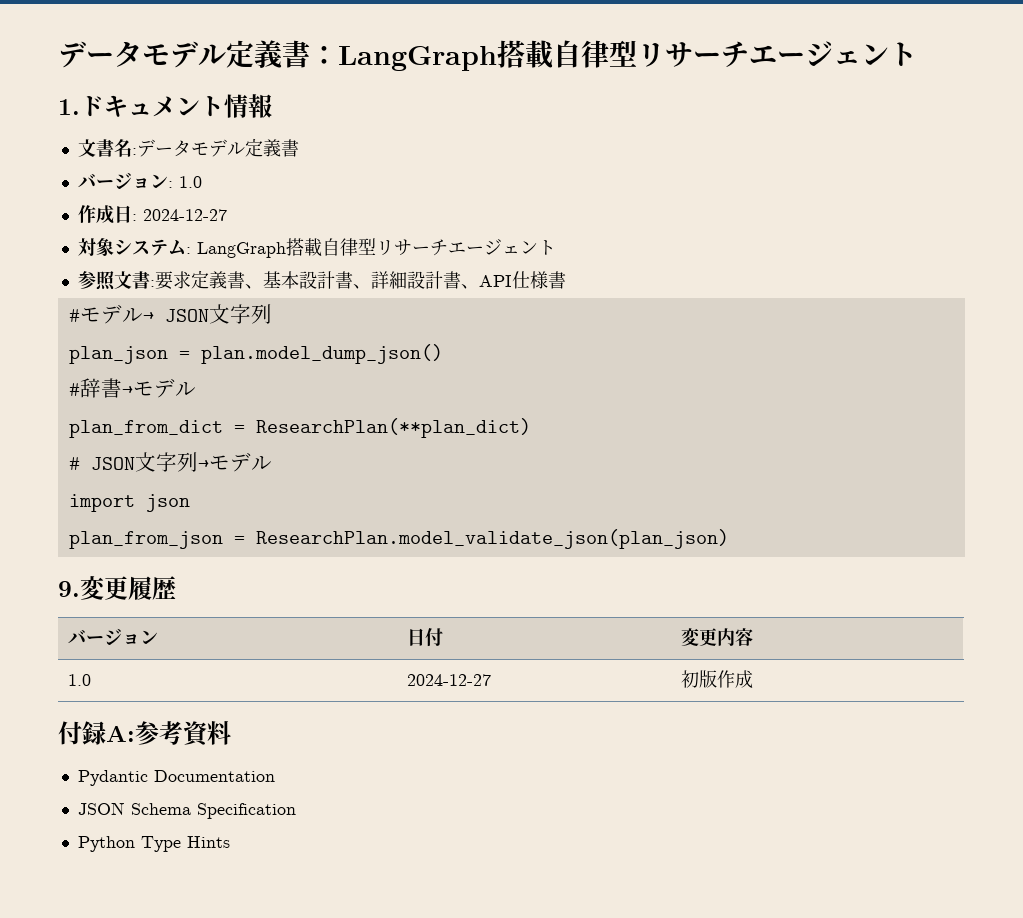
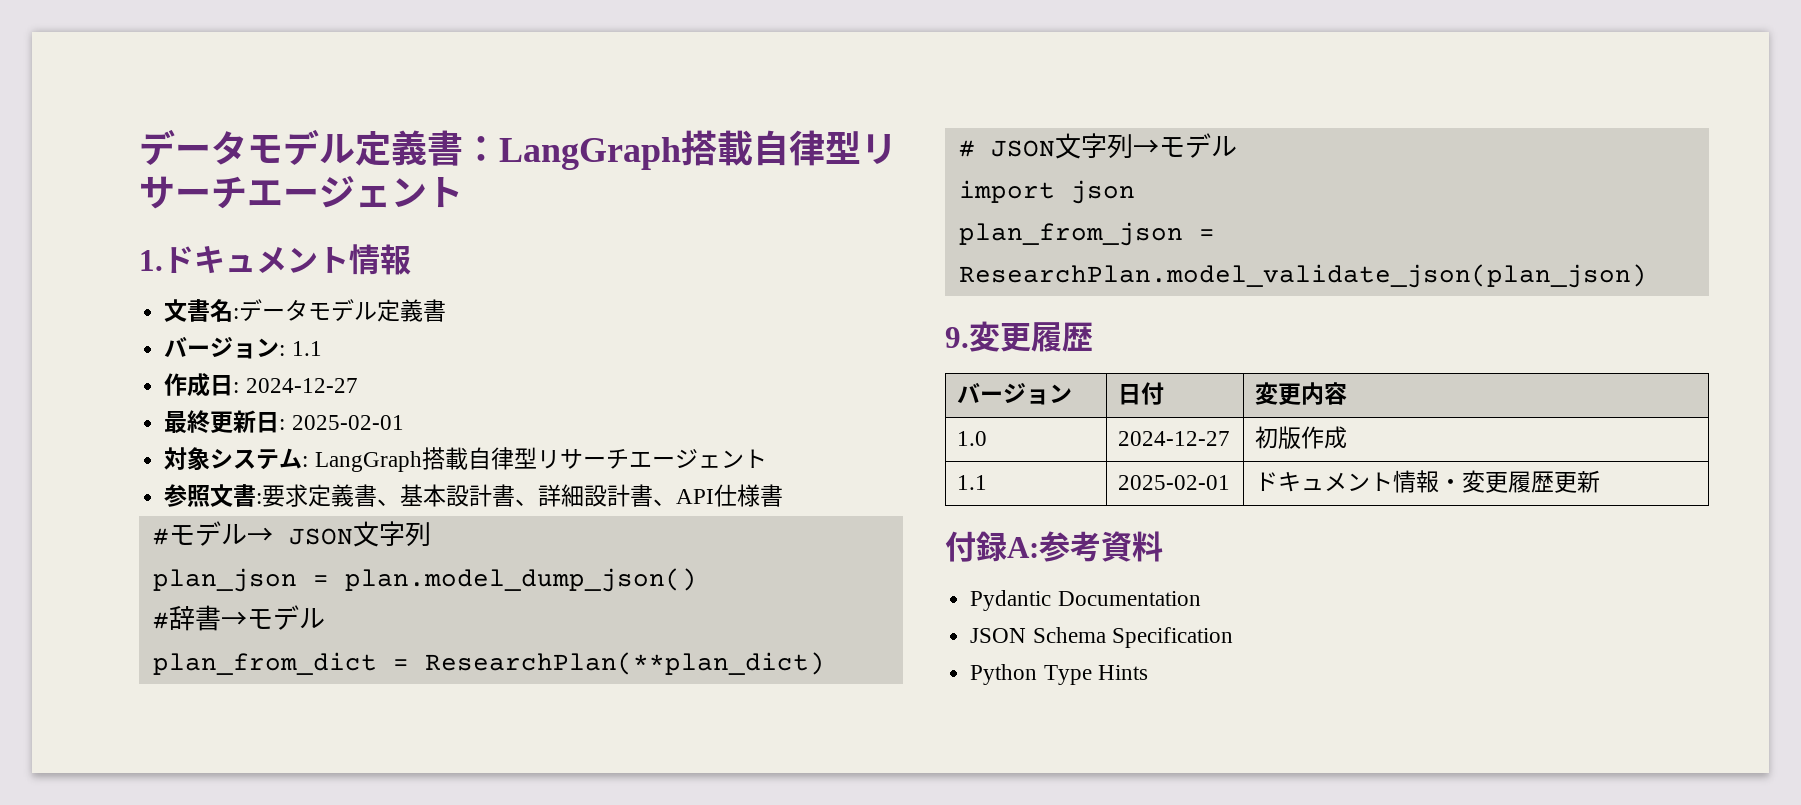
[178,176,202,188] 1.0 -> [291,341,322,356] 1.1
(227, 215) none -> [164,410,404,433] // 最終更新日: 2025-02-01
(753, 679) none -> [956,475,987,490] [1117,475,1230,490] [1254,470,1600,493] // 1.1 | 2025-02-01 | ドキュメント情報・変更履歴更新

